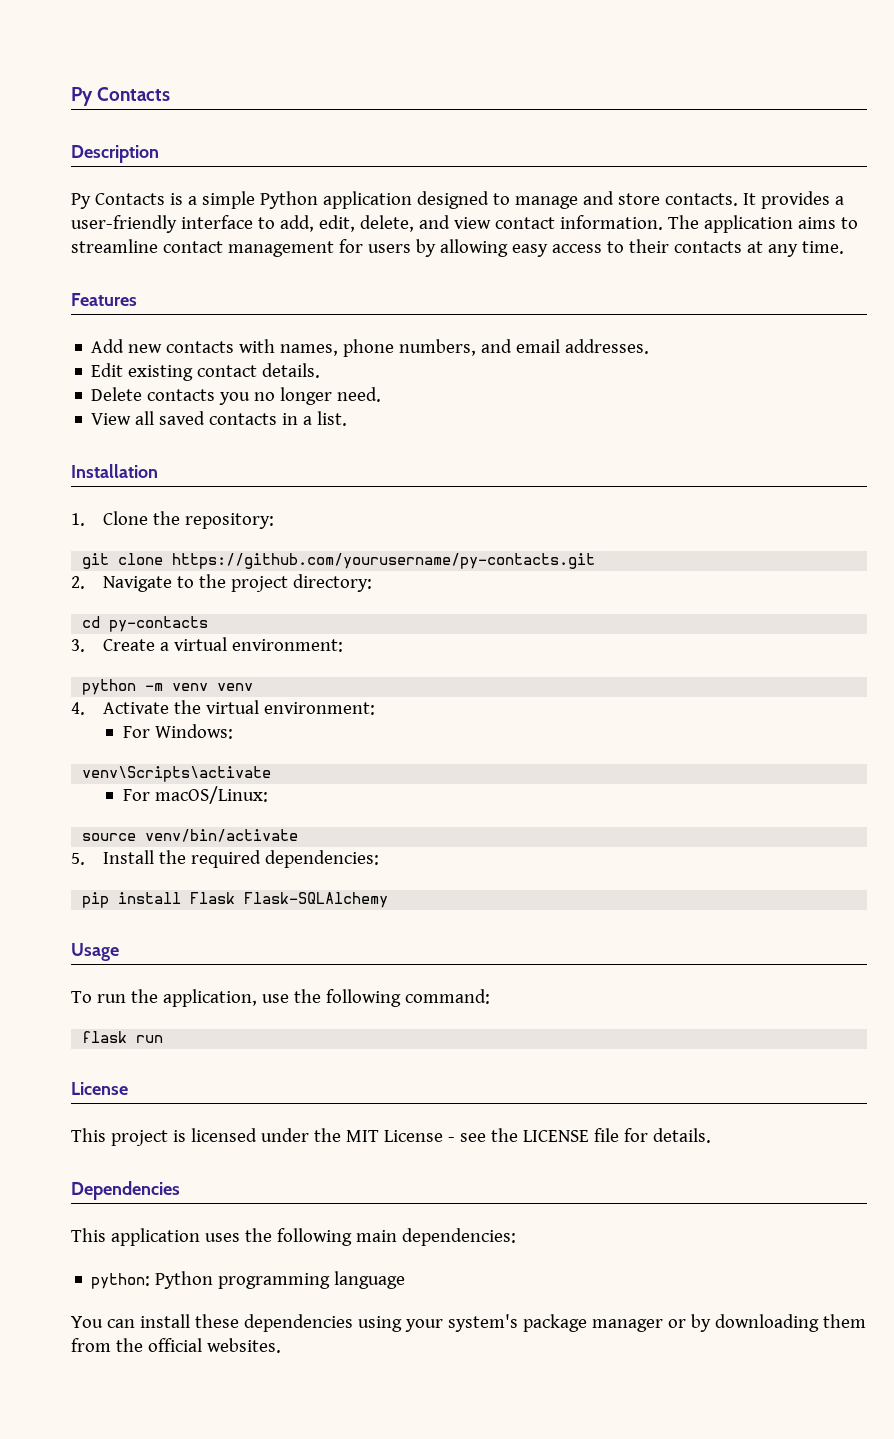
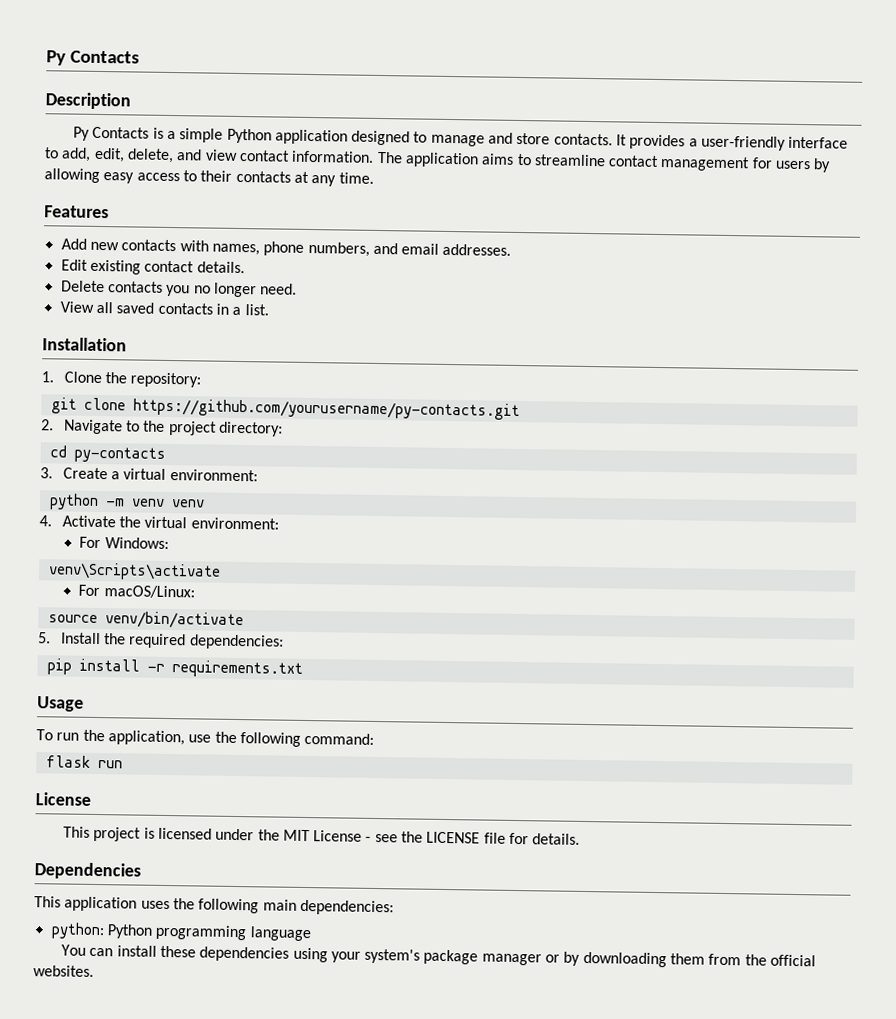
[190,892,389,908] Flask Flask-SQLAlchemy -> [146,660,303,678] -r requirements.txt

